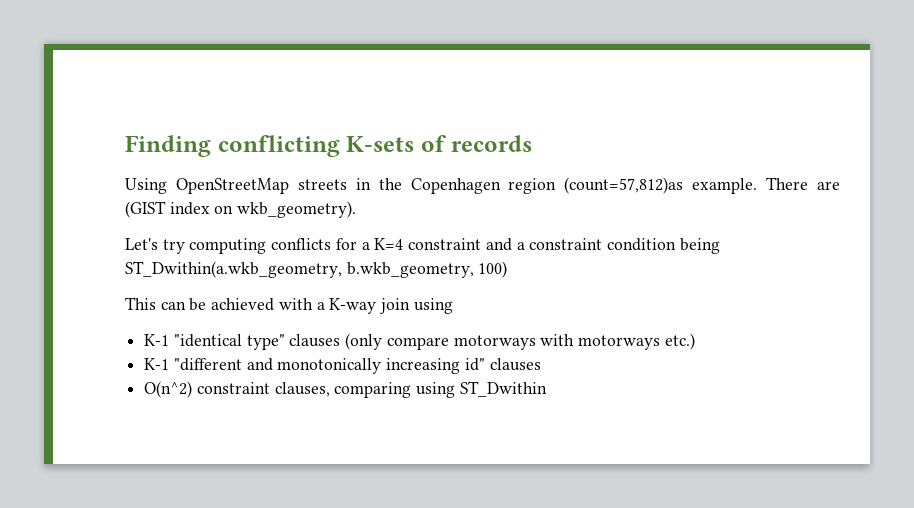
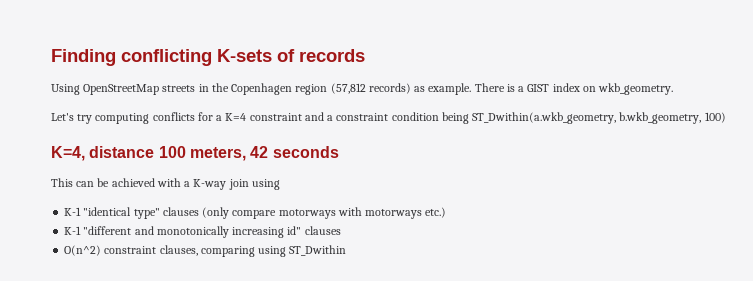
[564,177,840,194] [125,201,166,218] (count=57,812)as example. There are (GIST -> [330,83,550,95] (57,812 records) as example. There is a GIST
[237,201,357,218] wkb_geometry). -> [598,83,674,95] wkb_geometry.
(508, 269) none -> [51,146,339,161] // K=4, distance 100 meters, 42 seconds

